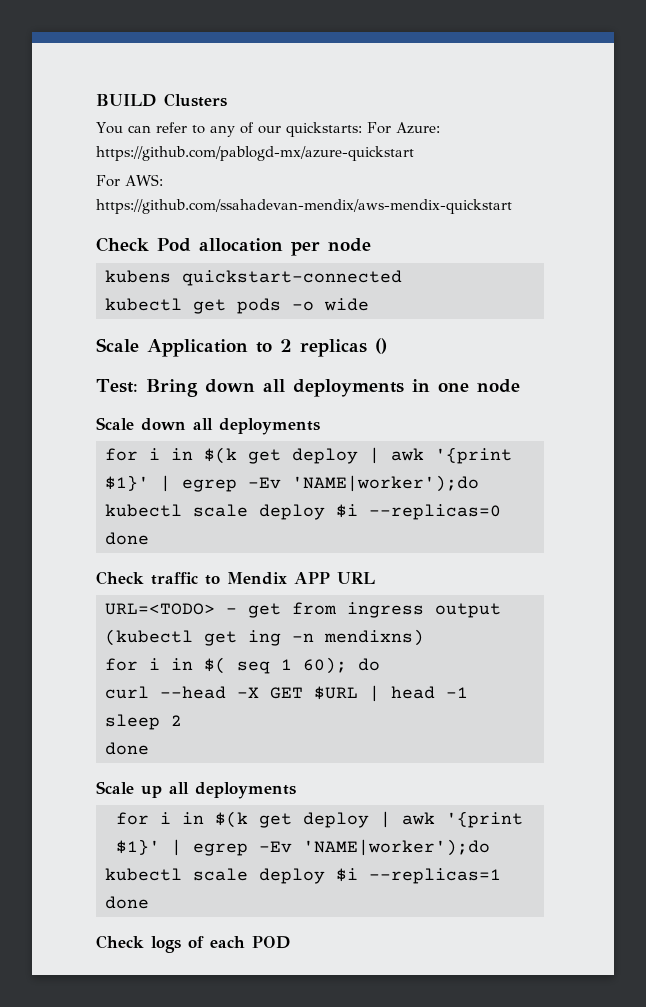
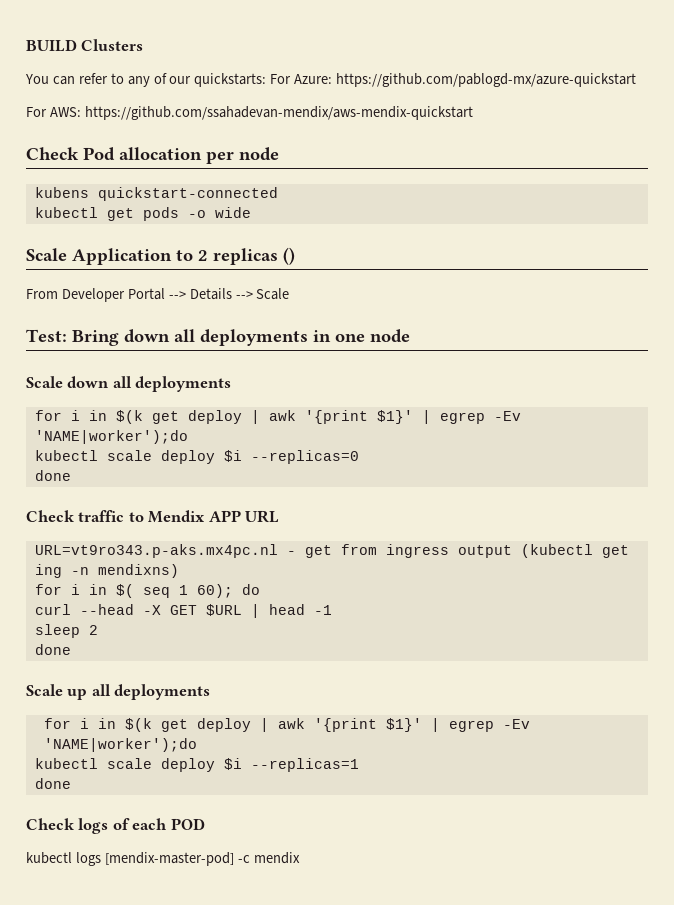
(387, 346) none -> [26,288,290,302] // From Developer Portal --> Details --> Scale
[105,603,215,615] URL=<TODO> -> [34,544,278,558] URL=vt9ro343.p-aks.mx4pc.nl
(291, 942) none -> [26,852,300,866] // kubectl logs [mendix-master-pod] -c mendix

